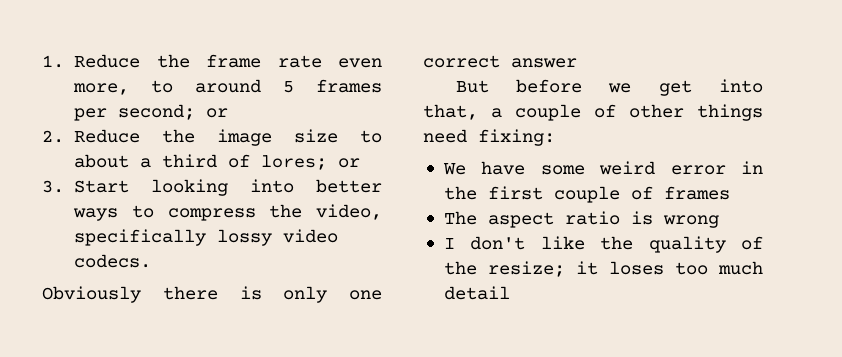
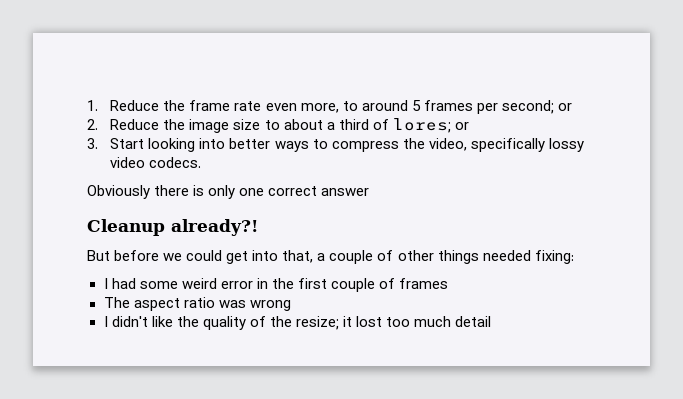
(577, 63) none -> [87,219,258,236] // Cleanup already?!
(632, 88) none -> [186,250,223,261] could
[423,129,467,143] need -> [482,250,531,261] needed
[442,161,526,175] We have -> [103,278,136,289] I had
[630,211,653,225] is -> [218,300,246,308] was
[470,236,526,250] don't -> [111,316,148,327] didn't
[608,261,664,275] loses -> [355,316,382,327] lost

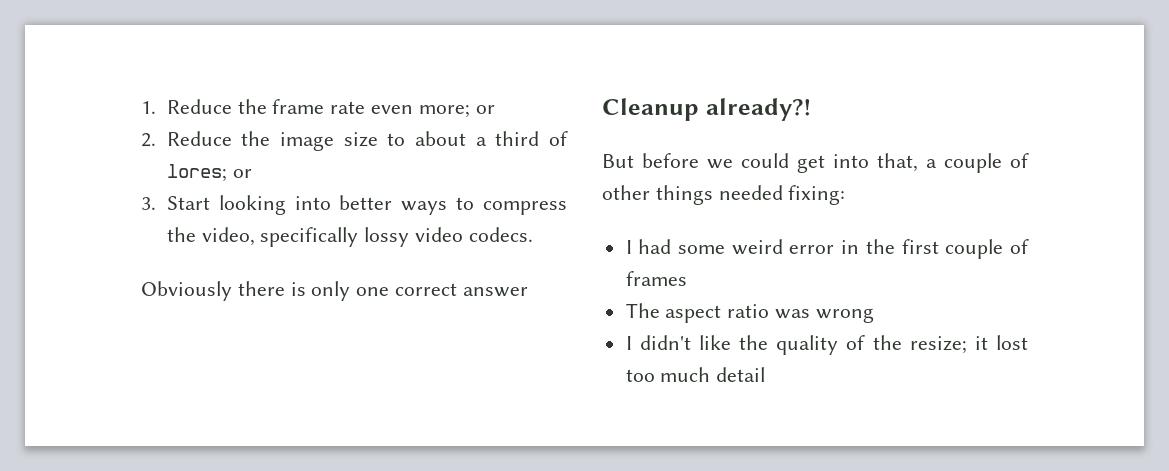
[300,100,554,114] more, to around 5 frames per second; -> [418,105,470,118] more;

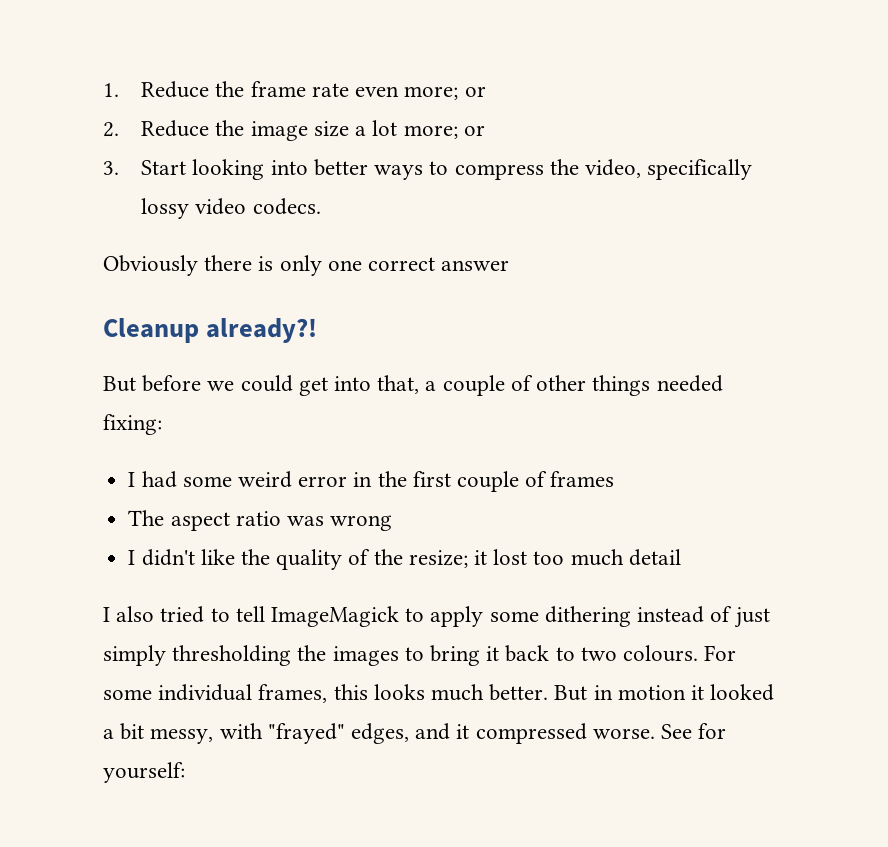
[387,131,568,146] [166,164,227,182] to about a third of lores; -> [355,120,458,139] a lot more;
(766, 374) none -> [103,606,770,628] [103,645,737,666] [103,684,775,703] [103,723,727,744] [103,762,185,783] // I also tried to tell ImageMagick to apply some dithering instead of just simply thresholding the images to bring it back to two colours. For some individual frames, this looks much better. But in motion it looked a bit messy, with "frayed" edges, and it compressed worse. See for yourself:

